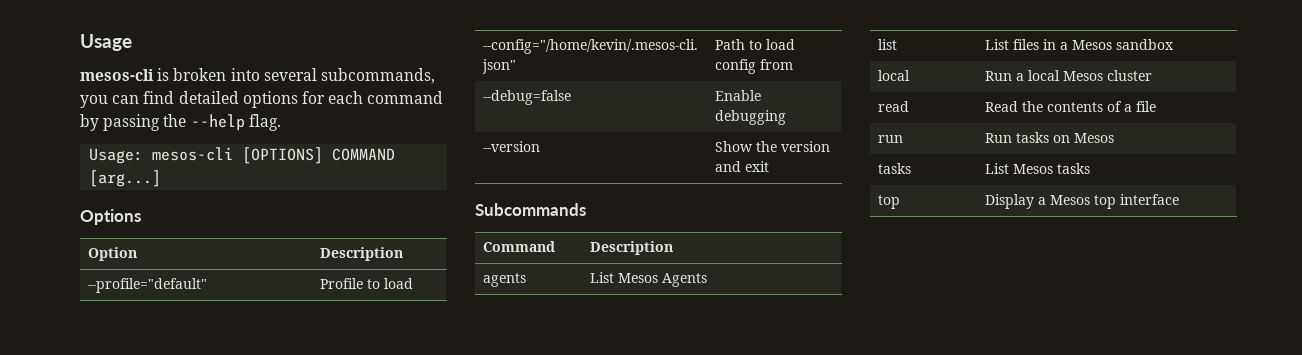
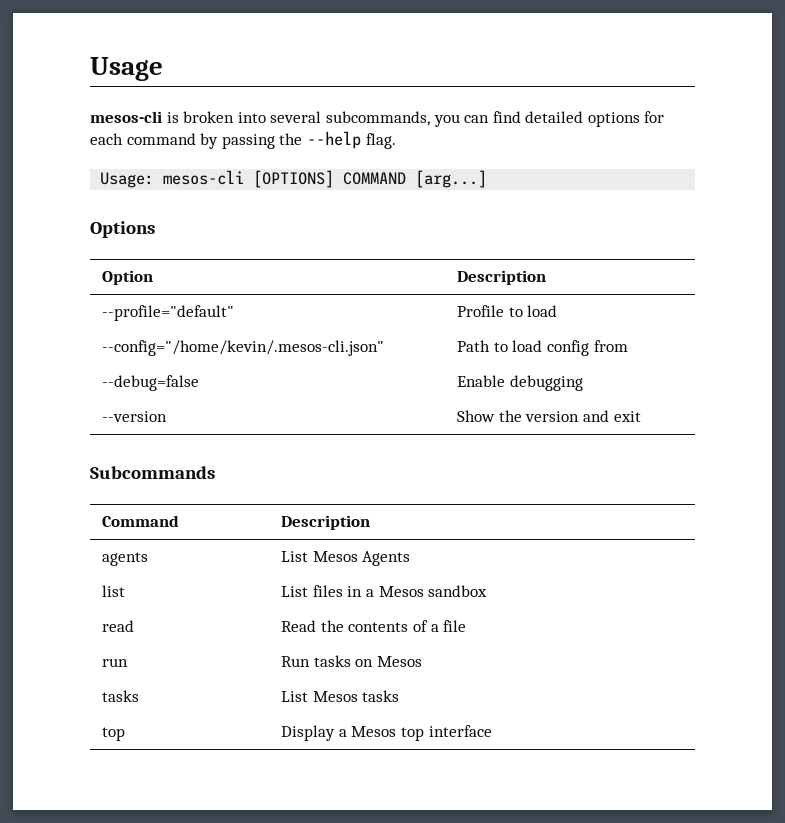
[878,70,911,81] [985,70,1153,81] // local | Run a local Mesos cluster -> (488, 591) none

